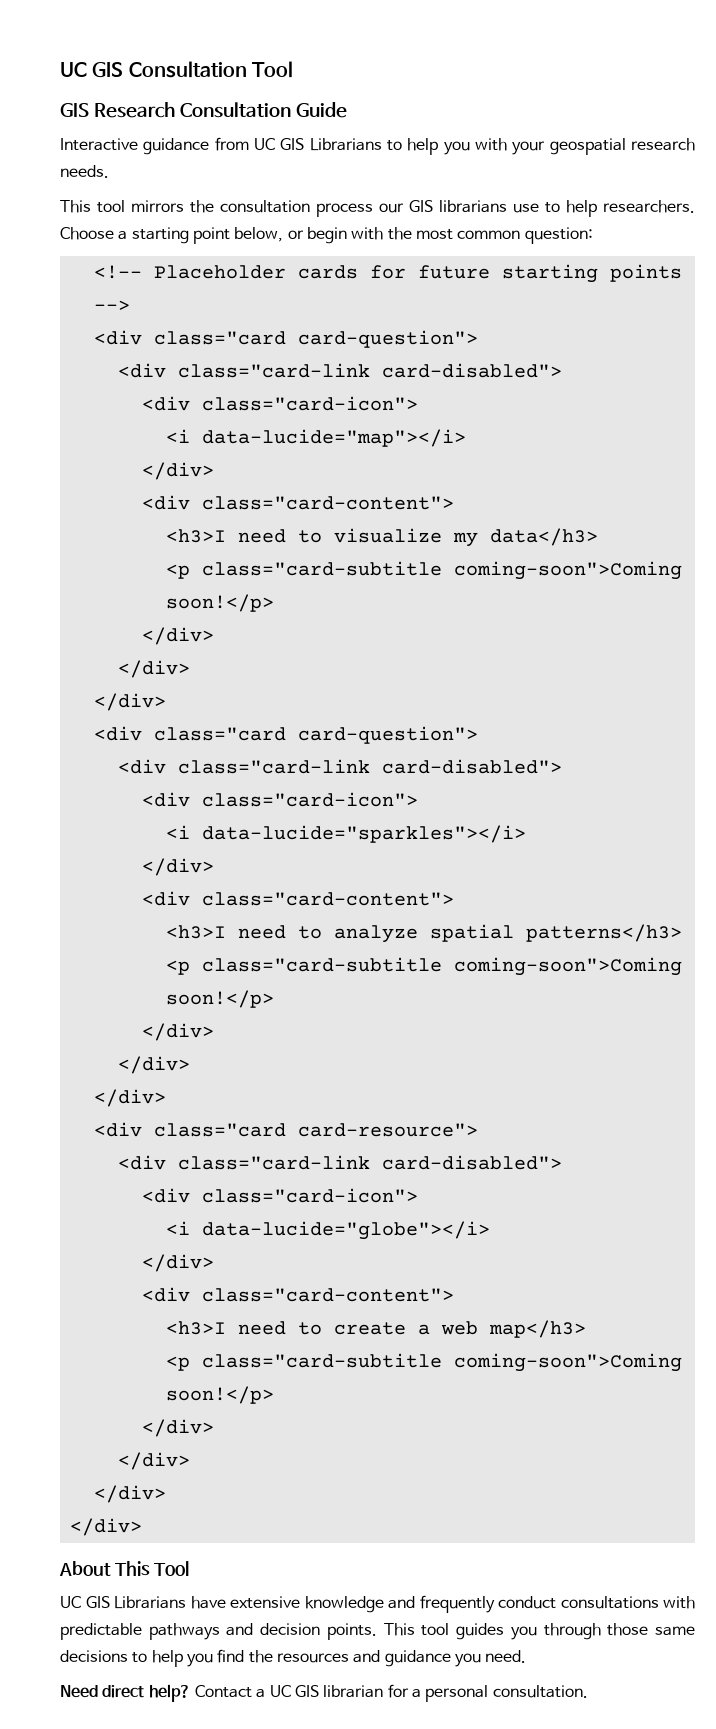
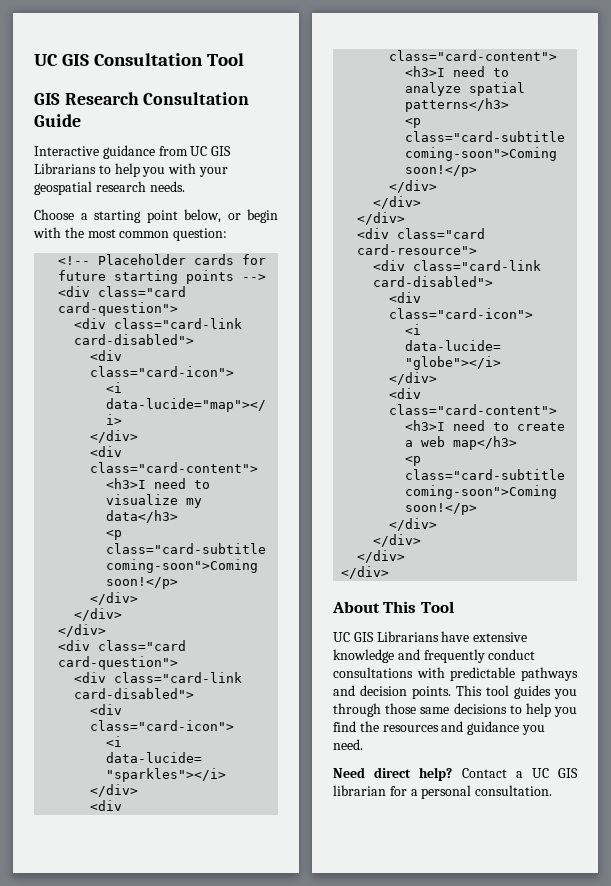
[60,200,695,217] This tool mirrors the consultation process our GIS librarians use to help researchers. -> (185, 186) none

